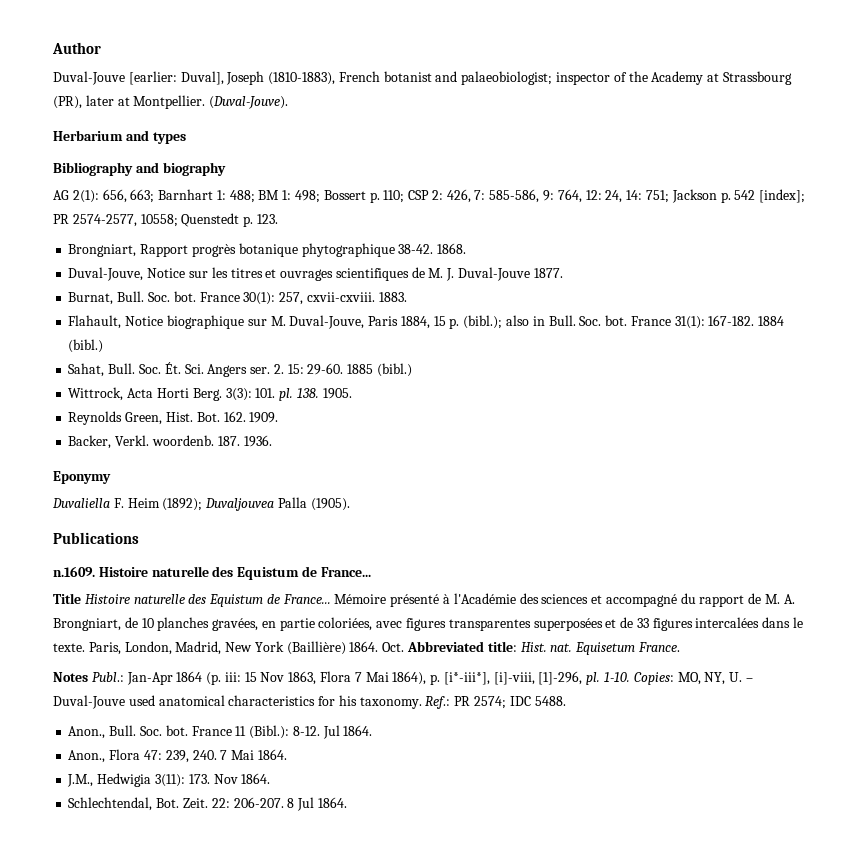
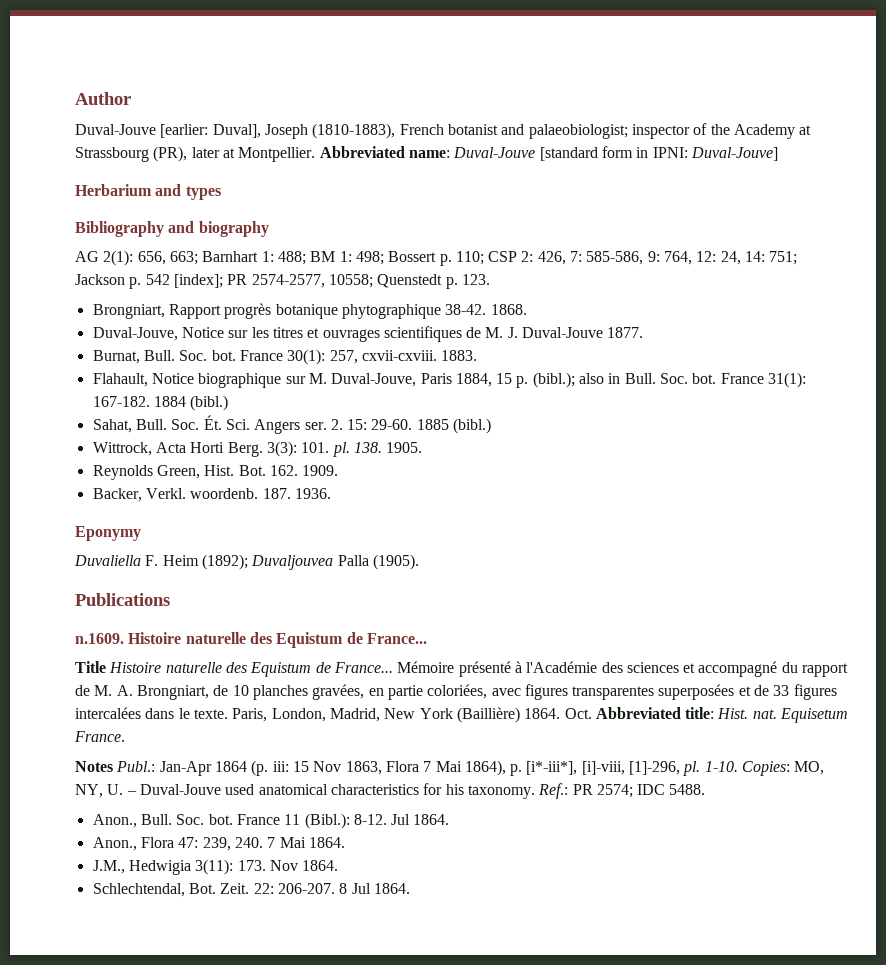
[209,96,289,109] (Duval-Jouve). -> [319,146,778,161] Abbreviated name: Duval-Jouve [standard form in IPNI: Duval-Jouve]

